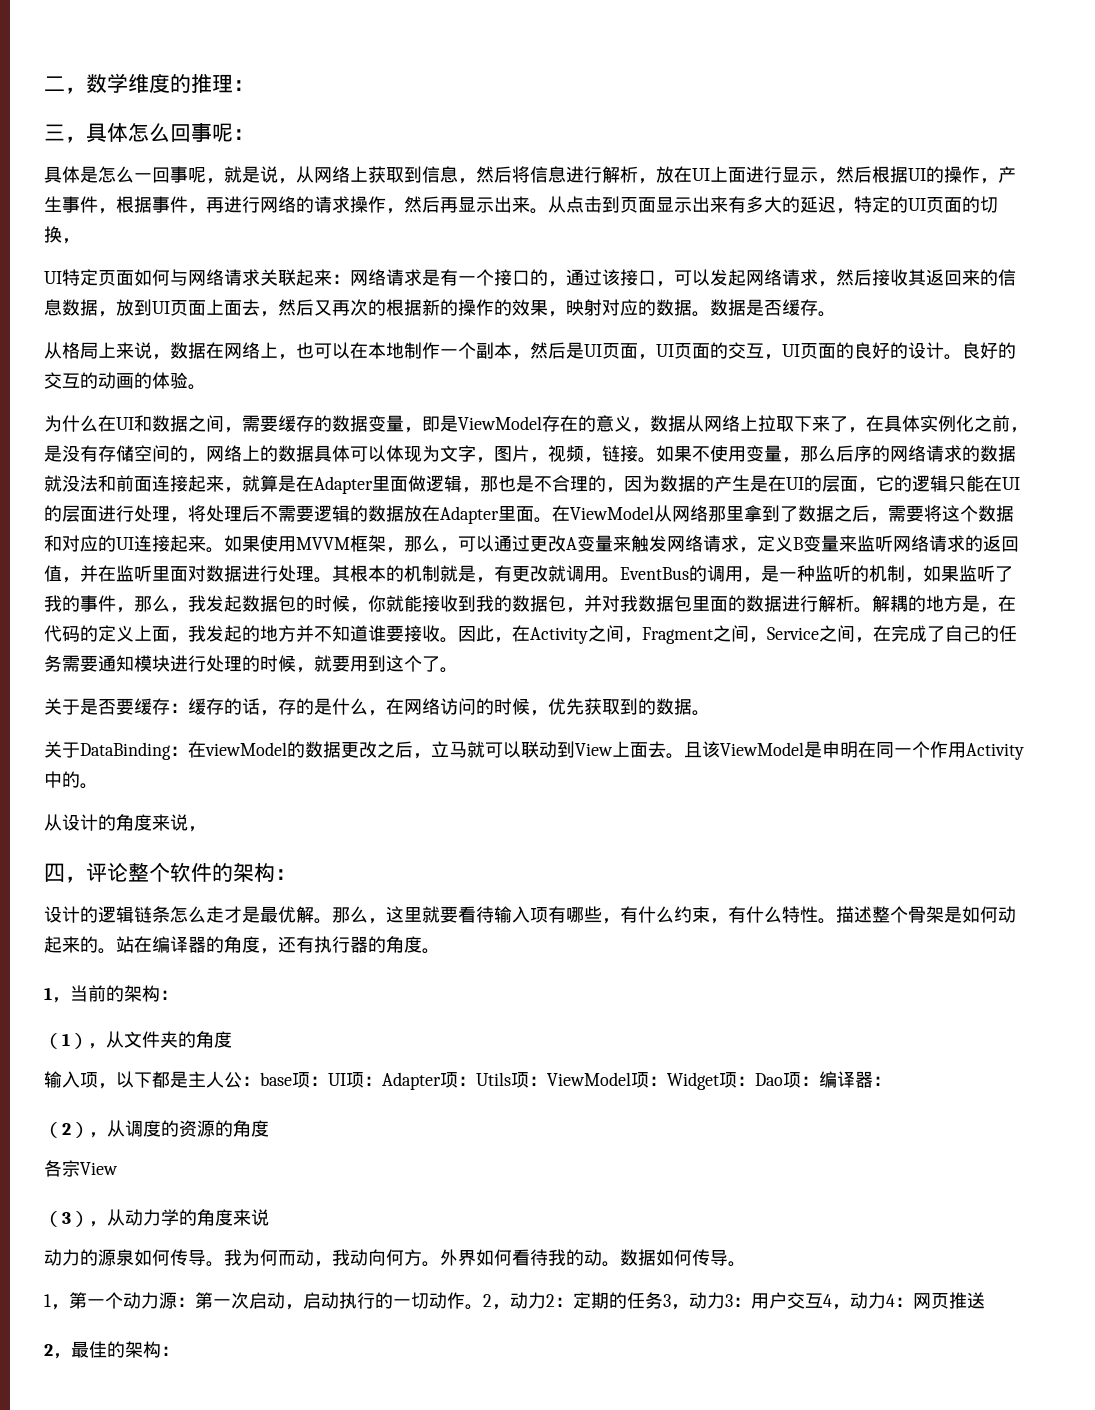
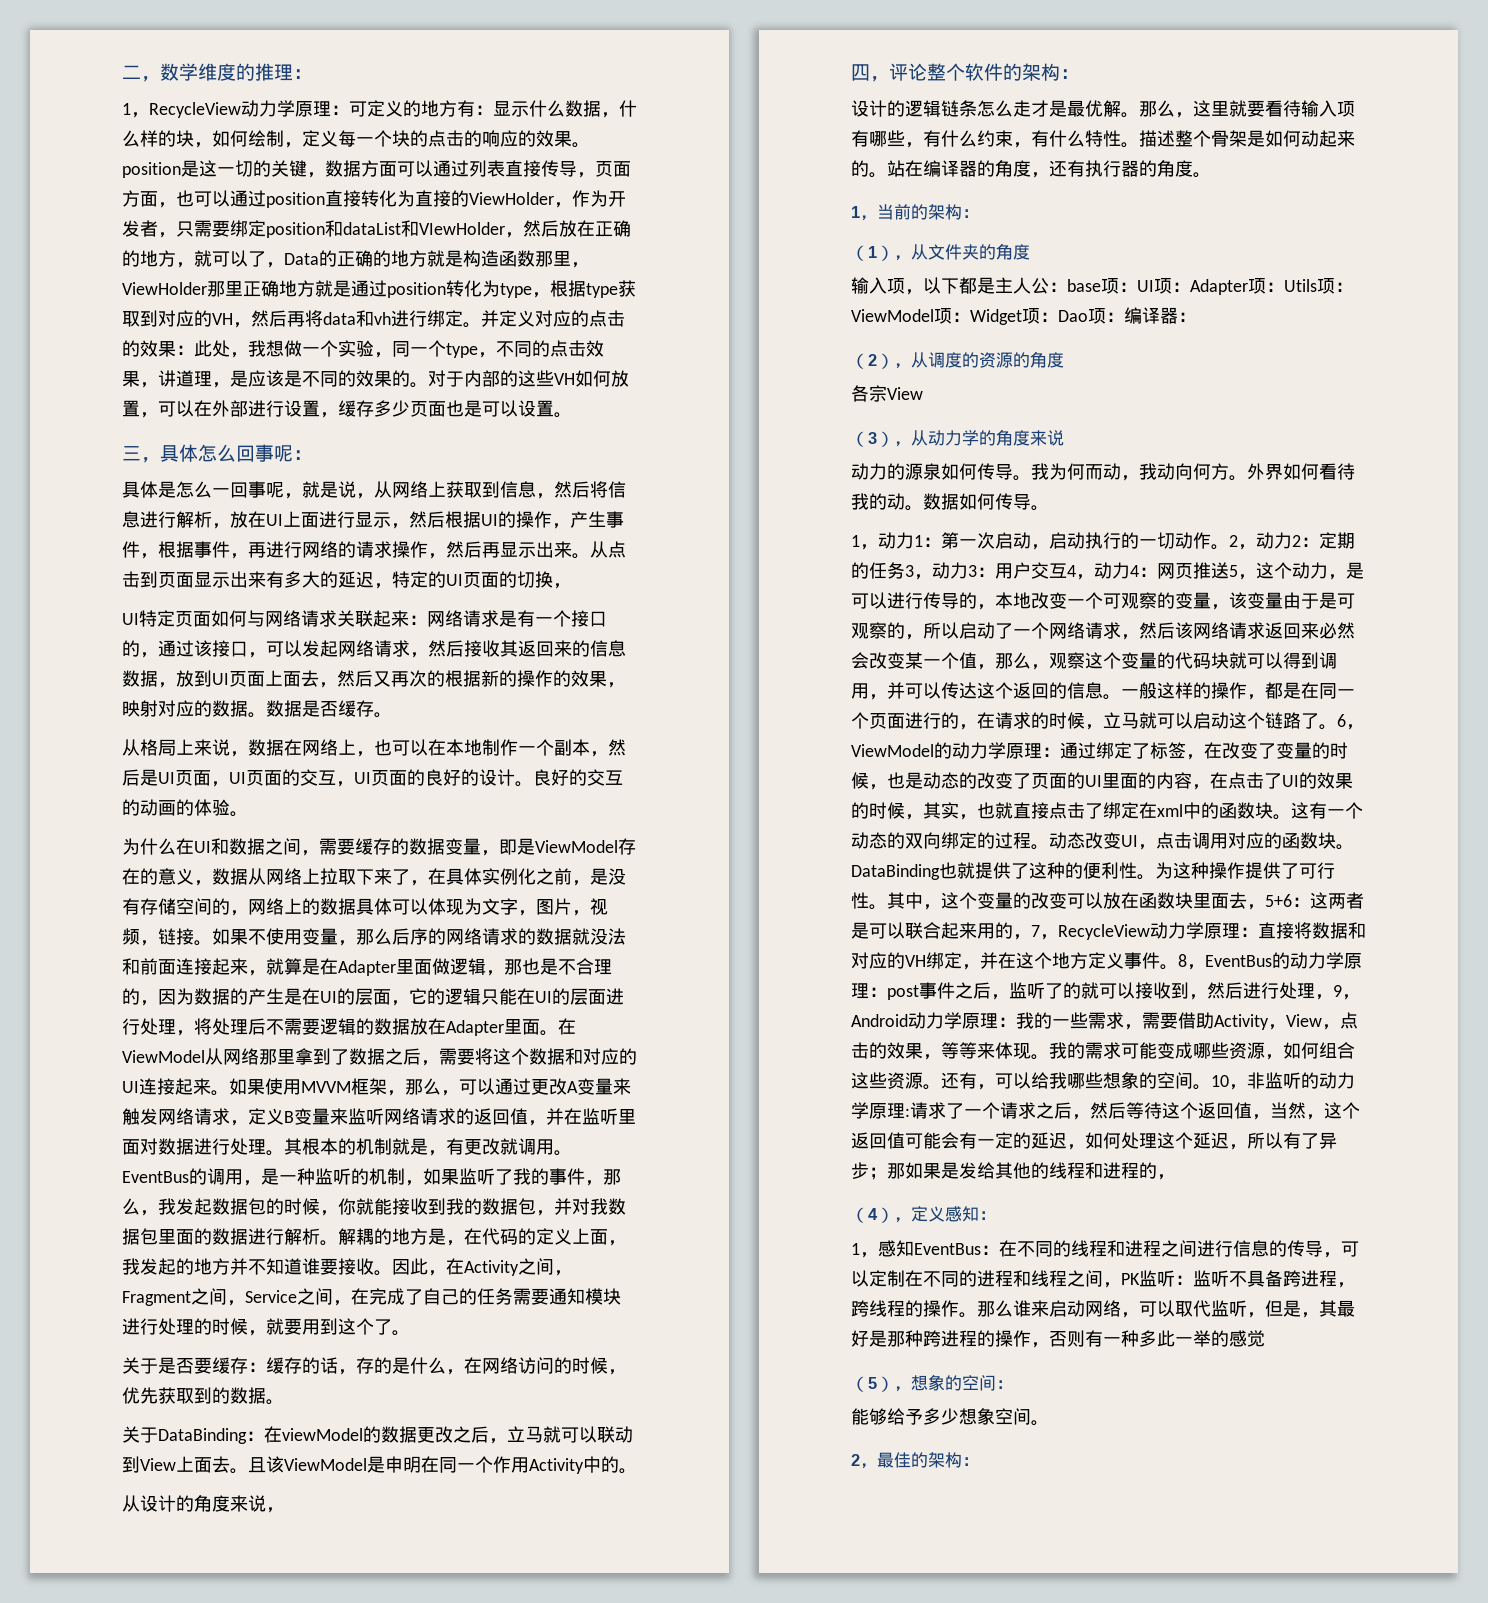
(254, 85) none -> [122,100,637,118] [122,130,590,148] [122,160,631,178] [122,190,626,208] [122,220,631,238] [122,250,589,268] [122,280,636,298] [122,310,625,328] [122,340,604,358] [122,370,629,388] [122,400,572,418] // 1，RecycleView动力学原理：可定义的地方有：显示什么数据，什么样的块，如何绘制，定义每一个块的点击的响应的效果。position是这一切的关键，数据方面可以通过列表直接传导，页面方面，也可以通过position直接转化为直接的ViewHolder，作为开发者，只需要绑定position和dataList和VIewHolder，然后放在正确的地方，就可以了，Data的正确的地方就是构造函数那里，ViewHolder那里正确地方就是通过position转化为type，根据type获取到对应的VH，然后再将data和vh进行绑定。并定义对应的点击的效果：此处，我想做一个实验，同一个type，不同的点击效果，讲道理，是应该是不同的效果的。对于内部的这些VH如何放置，可以在外部进行设置，缓存多少页面也是可以设置。
[69,1292,177,1309] 第一个动力源 -> [878,532,923,549] 动力1
(985, 1300) none -> [1229,562,1364,580] [851,592,1355,610] [851,622,1355,640] [851,652,1337,670] [851,682,1355,700] [851,712,1364,730] [851,742,1348,760] [851,772,1353,790] [851,802,1363,820] [851,832,1354,850] [851,862,1335,880] [851,892,1364,910] [851,922,1366,940] [851,952,1362,970] [851,982,1360,1000] [851,1012,1358,1030] [851,1042,1355,1060] [851,1072,1355,1090] [851,1102,1360,1120] [851,1132,1337,1150] [851,1162,1175,1180] [851,1206,996,1223] [851,1240,1359,1258] [851,1270,1355,1288] [851,1300,1355,1318] [851,1330,1265,1348] [851,1374,1013,1392] [851,1408,1049,1426] 5，这个动力，是可以进行传导的，本地改变一个可观察的变量，该变量由于是可观察的，所以启动了一个网络请求，然后该网络请求返回来必然会改变某一个值，那么，观察这个变量的代码块就可以得到调用，并可以传达这个返回的信息。一般这样的操作，都是在同一个页面进行的，在请求的时候，立马就可以启动这个链路了。6，ViewModel的动力学原理：通过绑定了标签，在改变了变量的时候，也是动态的改变了页面的UI里面的内容，在点击了UI的效果的时候，其实，也就直接点击了绑定在xml中的函数块。这有一个动态的双向绑定的过程。动态改变UI，点击调用对应的函数块。DataBinding也就提供了这种的便利性。为这种操作提供了可行性。其中，这个变量的改变可以放在函数块里面去，5+6：这两者是可以联合起来用的，7，RecycleView动力学原理：直接将数据和对应的VH绑定，并在这个地方定义事件。8，EventBus的动力学原理：post事件之后，监听了的就可以接收到，然后进行处理，9，Android动力学原理：我的一些需求，需要借助Activity，View，点击的效果，等等来体现。我的需求可能变成哪些资源，如何组合这些资源。还有，可以给我哪些想象的空间。10，非监听的动力学原理:请求了一个请求之后，然后等待这个返回值，当然，这个返回值可能会有一定的延迟，如何处理这个延迟，所以有了异步；那如果是发给其他的线程和进程的， // （4），定义感知： // 1，感知EventBus：在不同的线程和进程之间进行信息的传导，可以定制在不同的进程和线程之间，PK监听：监听不具备跨进程，跨线程的操作。那么谁来启动网络，可以取代监听，但是，其最好是那种跨进程的操作，否则有一种多此一举的感觉 // （5），想象的空间： // 能够给予多少想象空间。

